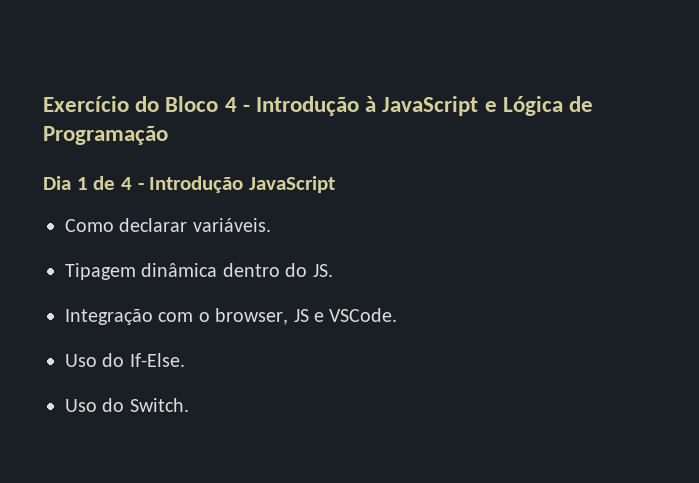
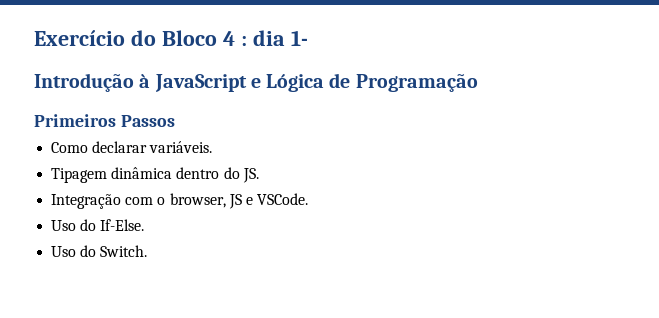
[242,104,250,112] - -> [240,30,308,46] : dia 1- //
[43,176,336,193] Dia 1 de 4 - Introdução JavaScript -> [34,114,175,127] Primeiros Passos

